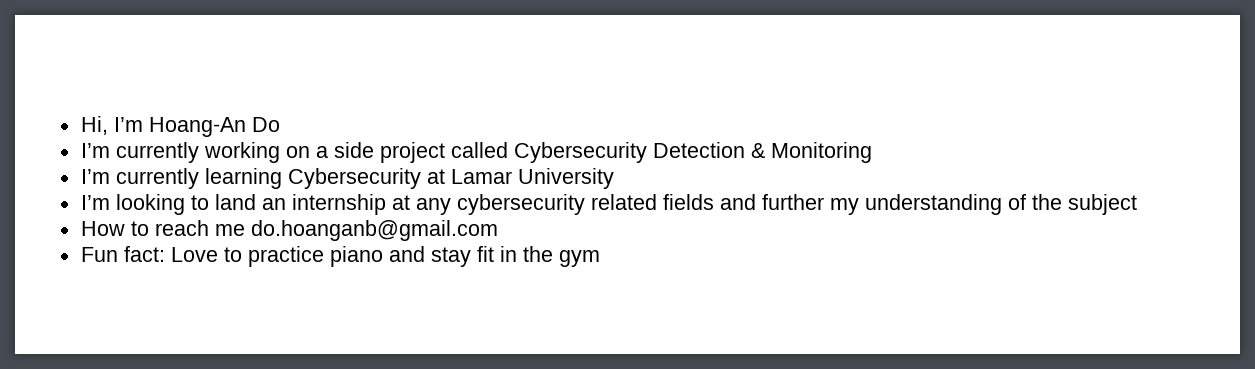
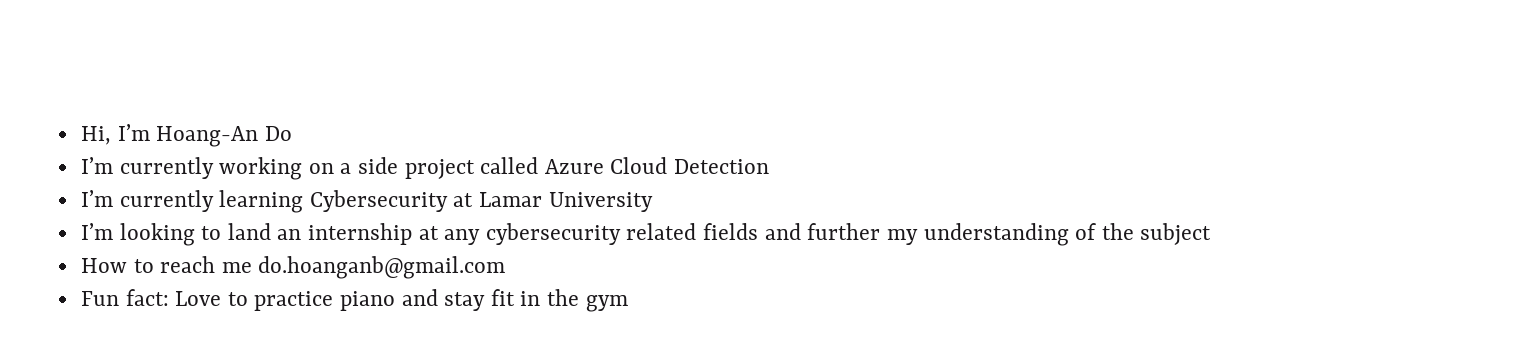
[513,142,647,163] Cybersecurity -> [544,157,668,174] Azure Cloud
[750,142,872,163] & Monitoring -> (770, 166) none

